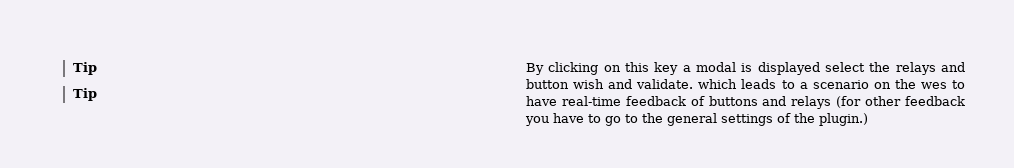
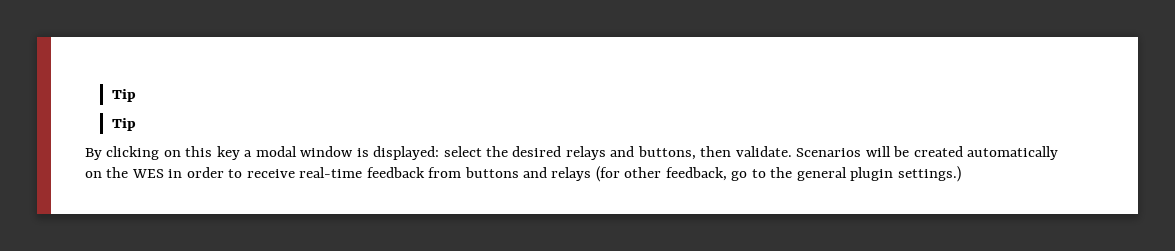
[741,62,820,75] is displayed -> [300,146,440,160] window is displayed:
(891, 67) none -> [512,146,562,157] desired
[526,79,965,89] [526,96,557,106] button wish and validate. which leads to a scenario on the wes to have -> [637,146,1059,160] [85,167,295,178] buttons, then validate. Scenarios will be created automatically on the WES in order to receive
[690,96,705,106] of -> [428,167,462,178] from
[905,96,966,106] [525,113,868,126] feedback you have to go to the general settings of the plugin.) -> [665,166,961,182] feedback, go to the general plugin settings.)

